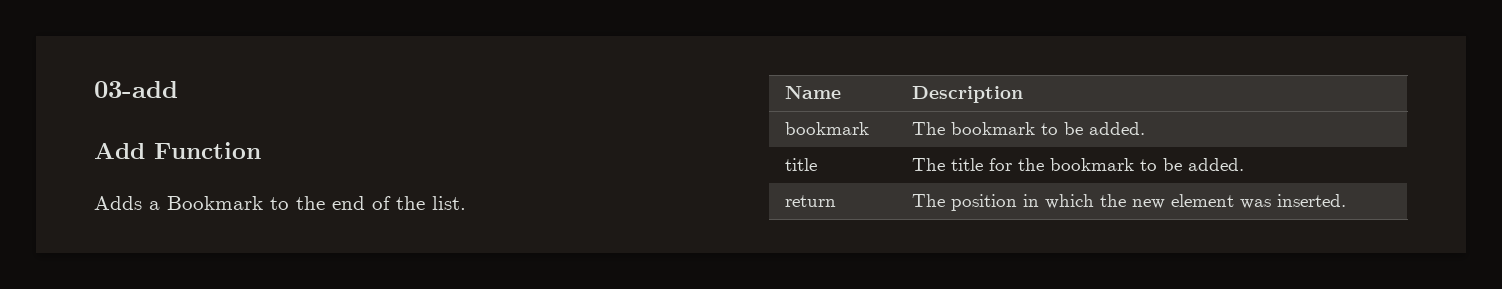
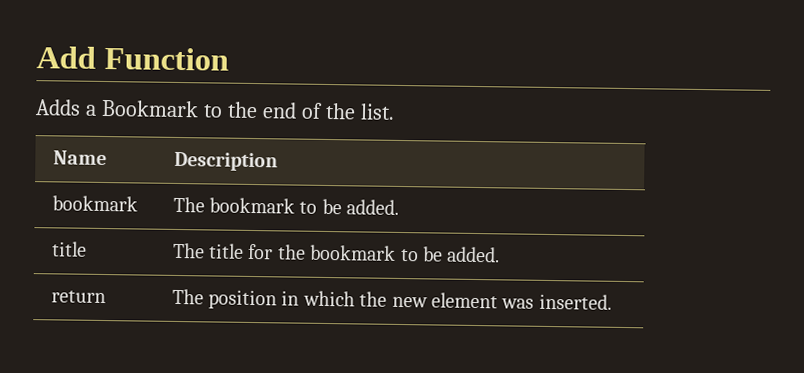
[94,81,178,98] 03-add // -> (36, 57) none

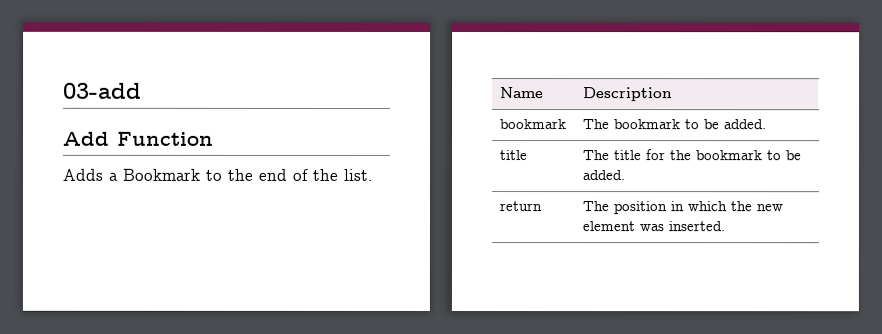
(36, 57) none -> [63,82,142,99] 03-add //

